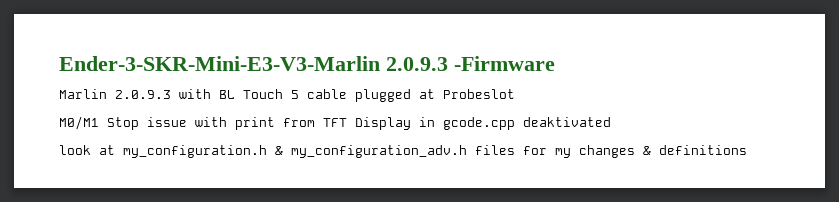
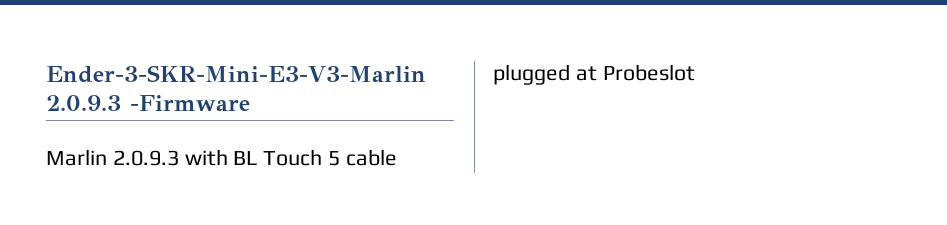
[59,116,611,130] [59,145,747,158] // M0/M1 Stop issue with print from TFT Display in gcode.cpp deaktivated // look at my_configuration.h & my_configuration_adv.h files for my changes & definitions -> (695, 72) none

